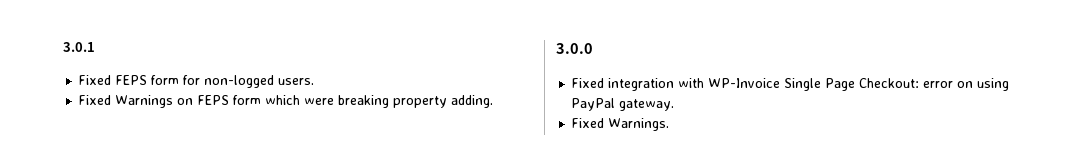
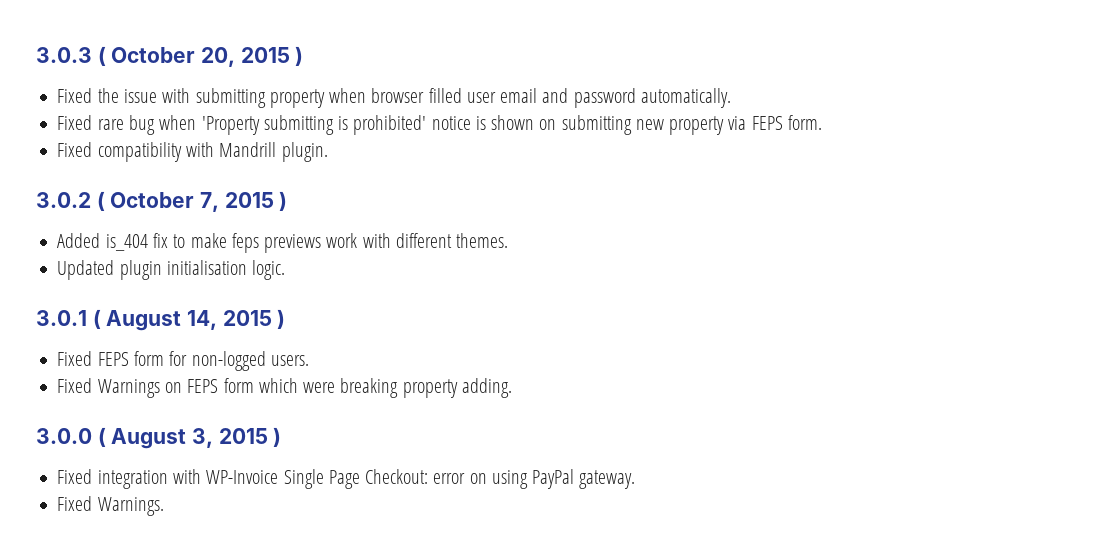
[63,42,95,52] 3.0.1 -> [36,46,304,67] [57,88,731,108] [57,115,822,135] [57,142,328,162] [36,191,288,212] [57,233,509,253] [57,260,286,280] [36,309,286,331] 3.0.3 ( October 20, 2015 ) // Fixed the issue with submitting property when browser filled user email and password automatically. // Fixed rare bug when 'Property submitting is prohibited' notice is shown on submitting new property via FEPS form. // Fixed compatibility with Mandrill plugin. // 3.0.2 ( October 7, 2015 ) // Added is_404 fix to make feps previews work with different themes. // Updated plugin initialisation logic. // 3.0.1 ( August 14, 2015 )
(593, 48) none -> [97,427,282,449] ( August 3, 2015 )

